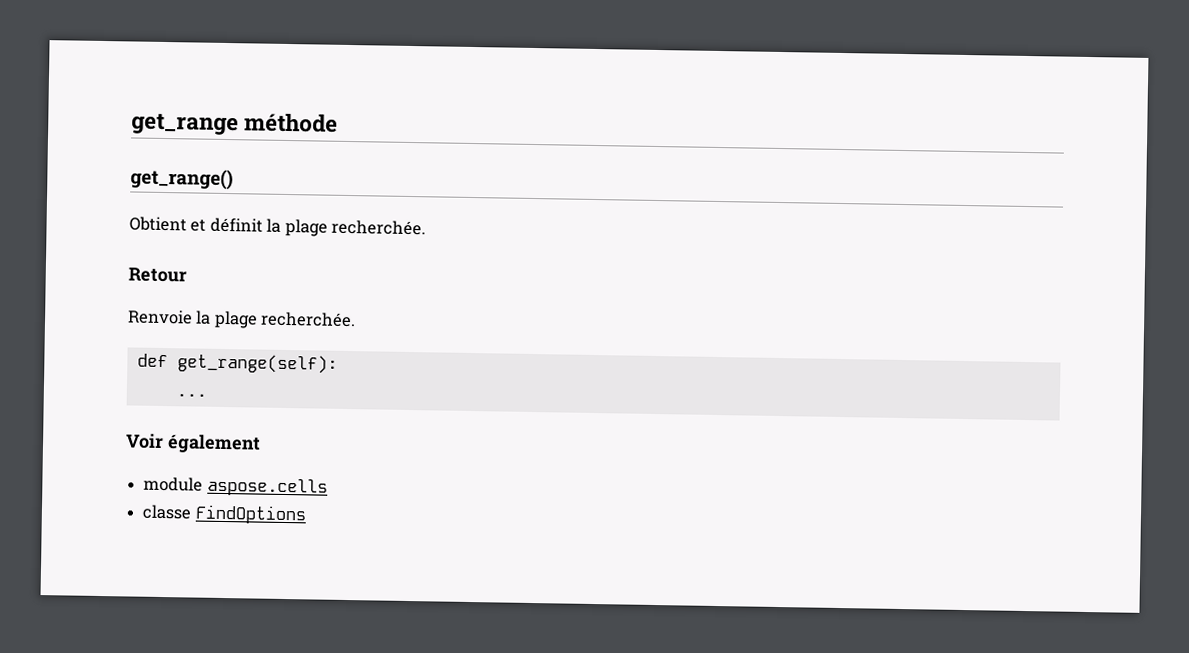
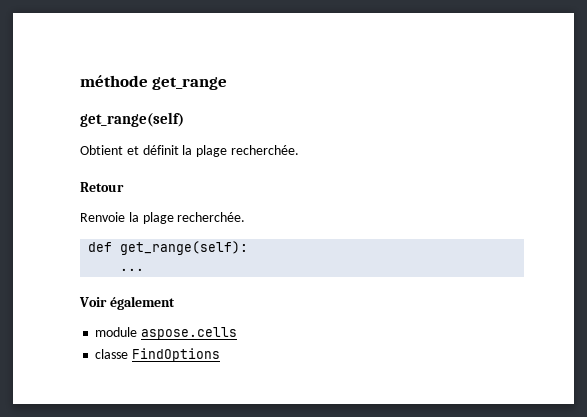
(131, 124) none -> [80,75,148,87] méthode
[244,112,339,133] [130,168,234,191] méthode // get_range() -> [80,112,184,127] // get_range(self)

